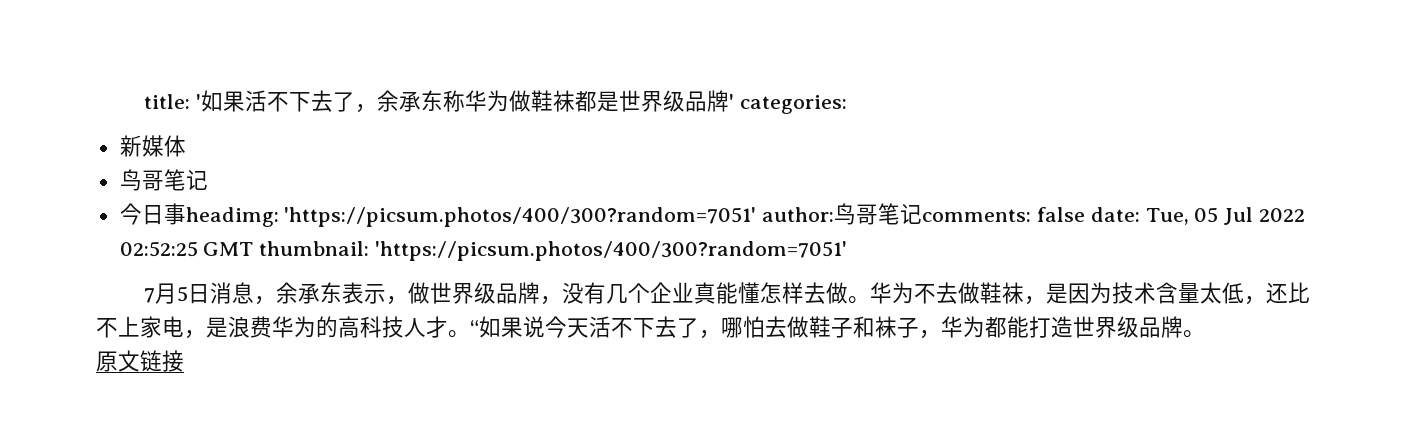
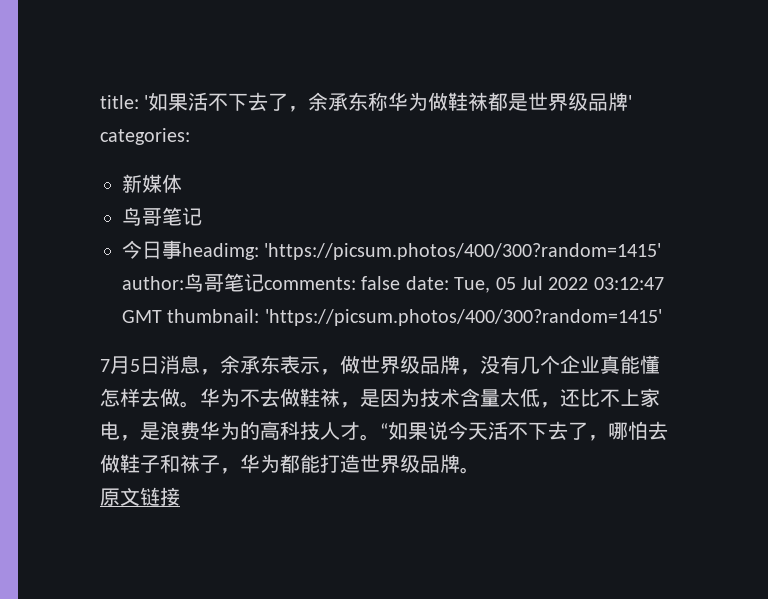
[284,207,757,227] 'https://picsum.photos/400/300?random=7051' -> [264,243,662,260] 'https://picsum.photos/400/300?random=1415'
[119,241,198,257] 02:52:25 -> [593,277,664,290] 03:12:47
[375,241,848,261] 'https://picsum.photos/400/300?random=7051' -> [264,309,662,326] 'https://picsum.photos/400/300?random=1415'

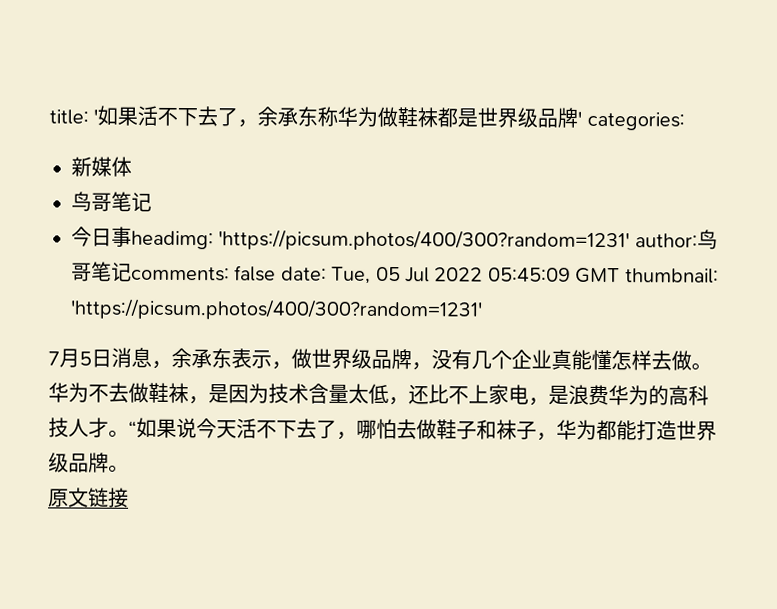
[264,243,662,260] 'https://picsum.photos/400/300?random=1415' -> [218,229,631,252] 'https://picsum.photos/400/300?random=1231'
[593,277,664,290] 03:12:47 -> [487,267,571,282] 05:45:09
[264,309,662,326] 'https://picsum.photos/400/300?random=1415' -> [70,298,483,321] 'https://picsum.photos/400/300?random=1231'

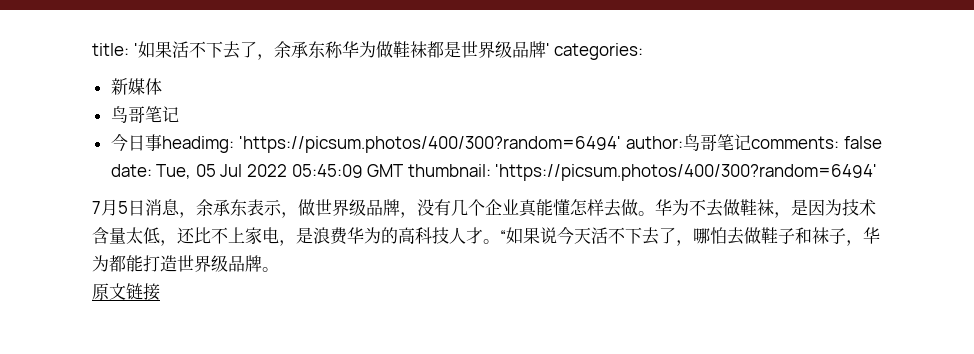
[218,229,631,252] 'https://picsum.photos/400/300?random=1231' -> [238,136,621,153] 'https://picsum.photos/400/300?random=6494'
[70,298,483,321] 'https://picsum.photos/400/300?random=1231' -> [495,164,878,181] 'https://picsum.photos/400/300?random=6494'

